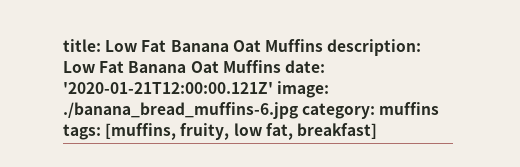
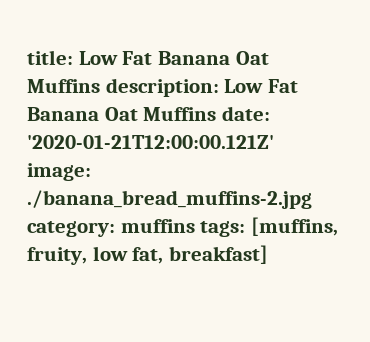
[63,102,298,119] ./banana_bread_muffins-6.jpg -> [27,190,312,209] ./banana_bread_muffins-2.jpg

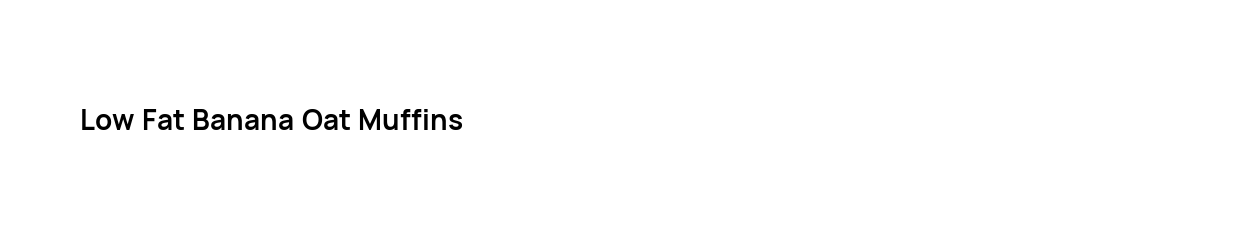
[27,50,269,65] [27,78,299,97] [27,106,271,121] [27,135,274,149] [27,163,91,181] [27,190,312,209] [27,217,339,237] [27,245,269,265] title: Low Fat Banana Oat Muffins description: Low Fat Banana Oat Muffins date: '2020-01-21T12:00:00.121Z' image: ./banana_bread_muffins-2.jpg category: muffins tags: [muffins, fruity, low fat, breakfast] -> [80,109,464,130] Low Fat Banana Oat Muffins

